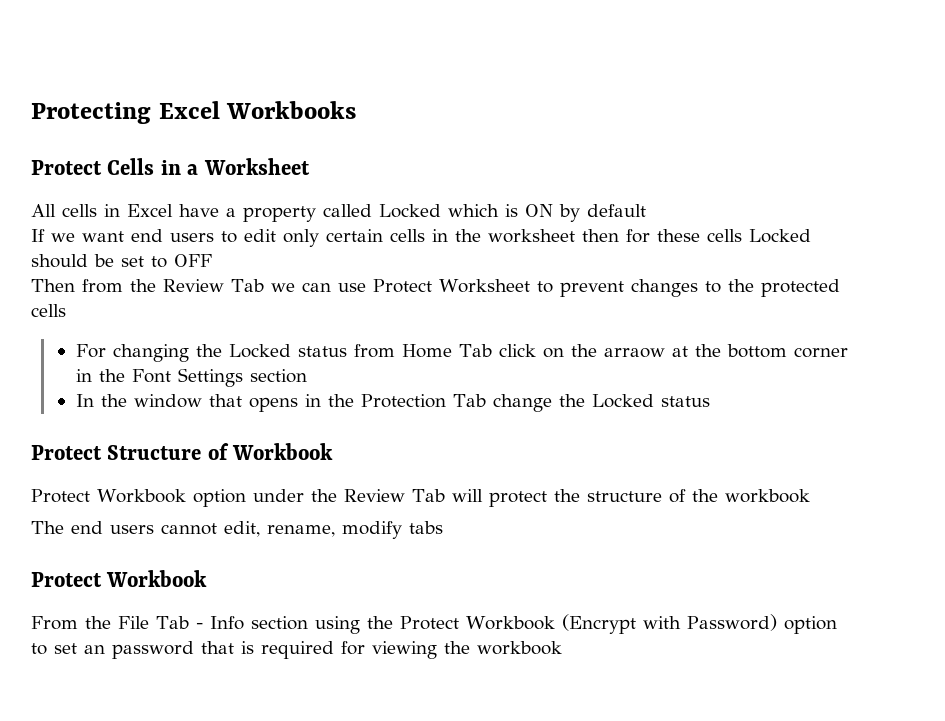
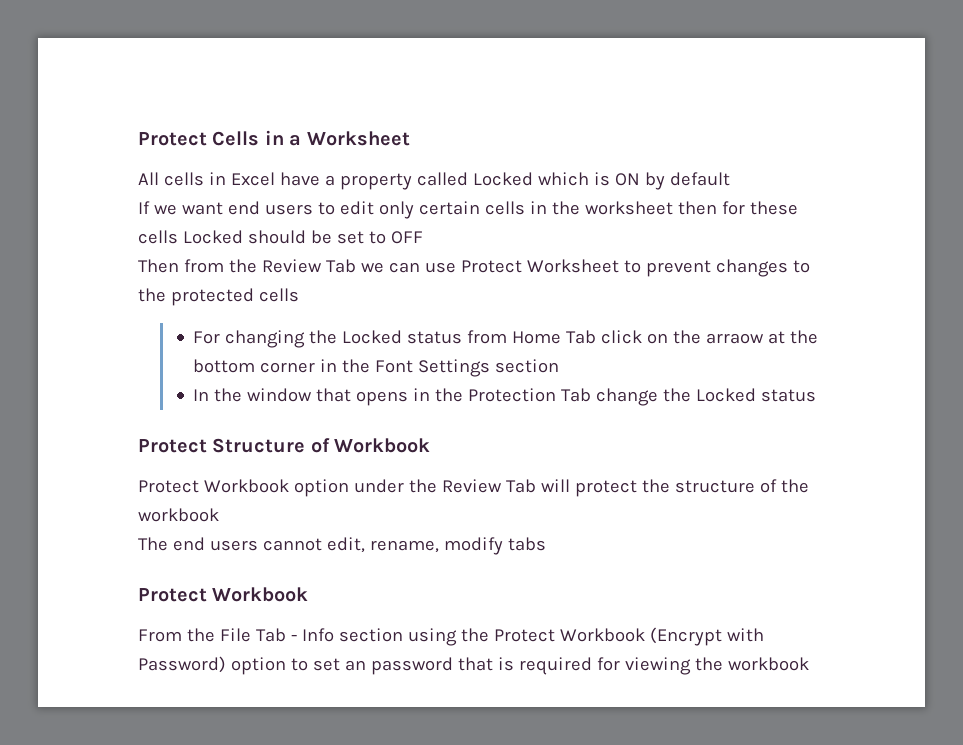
[31,101,357,124] Protecting Excel Workbooks // -> (138, 139) none

